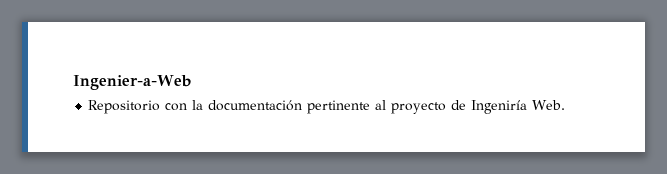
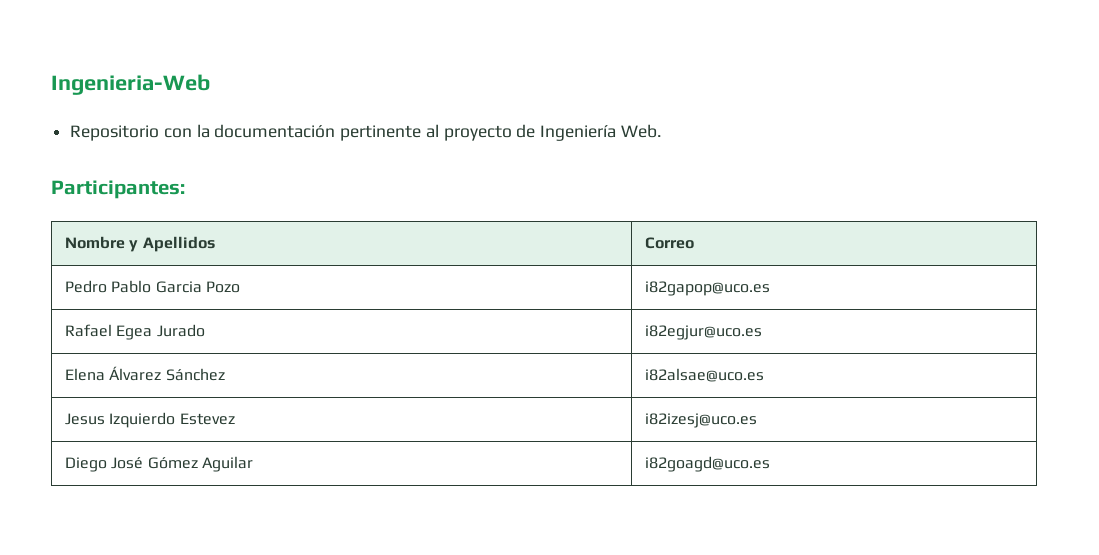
[73,75,191,90] Ingenier-a-Web -> [51,74,210,95] Ingenieria-Web
[471,100,528,114] Ingeniría -> [540,125,617,141] Ingeniería
(566, 105) none -> [51,180,185,199] [64,236,215,252] [644,237,694,249] [64,280,240,293] [644,281,770,296] [64,324,205,340] [644,325,762,340] [64,366,225,381] [644,368,764,382] [64,412,235,428] [644,413,757,428] [64,456,253,472] [644,456,770,472] // Participantes: // Nombre y Apellidos | Correo // Pedro Pablo Garcia Pozo | i82gapop@uco.es // Rafael Egea Jurado | i82egjur@uco.es // Elena Álvarez Sánchez | i82alsae@uco.es // Jesus Izquierdo Estevez | i82izesj@uco.es // Diego José Gómez Aguilar | i82goagd@uco.es

